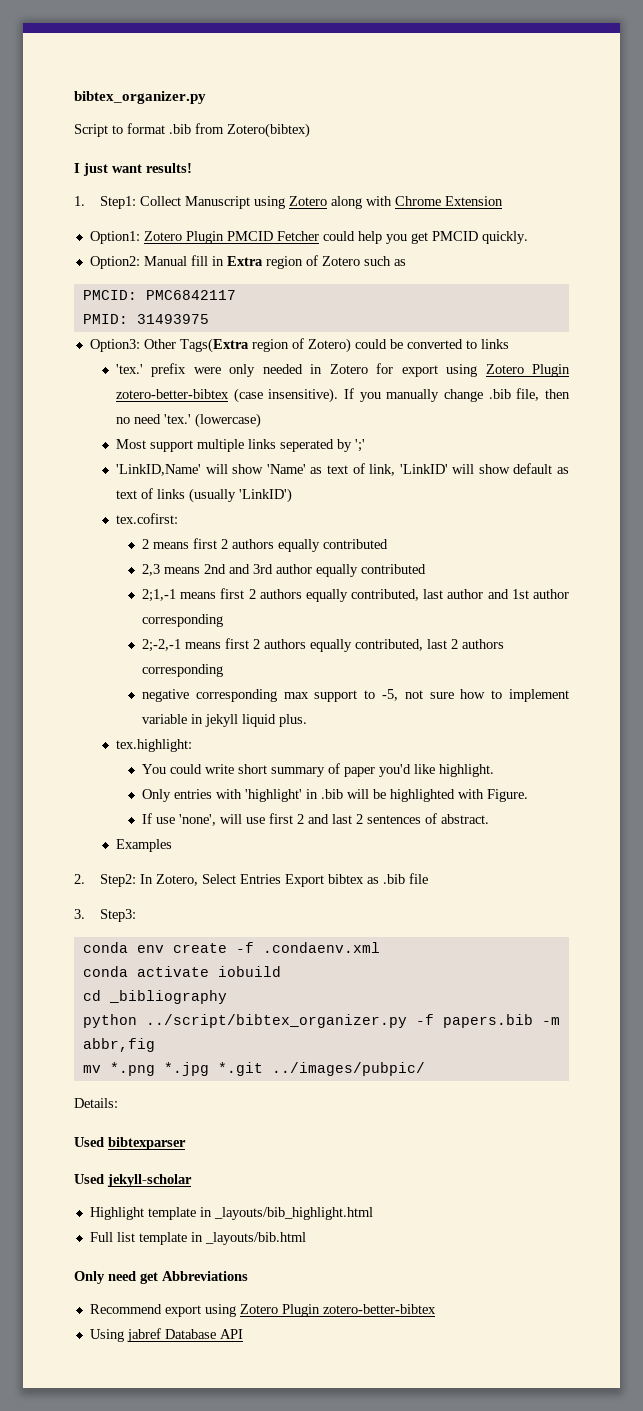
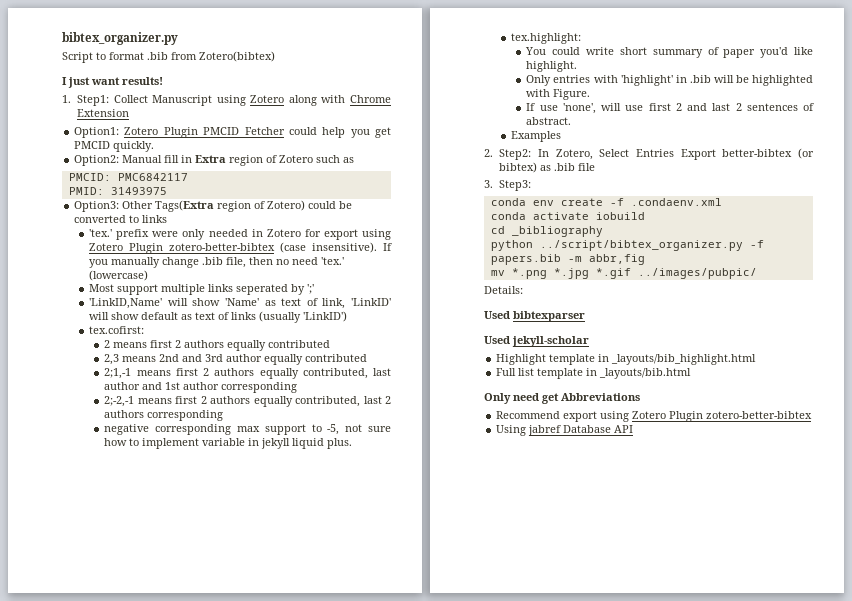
[328,874,365,884] bibtex -> [722,148,814,159] [499,162,538,173] better-bibtex (or bibtex)
[217,1062,263,1076] *.git -> [595,268,631,279] *.gif

